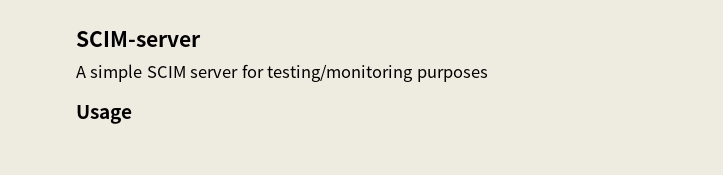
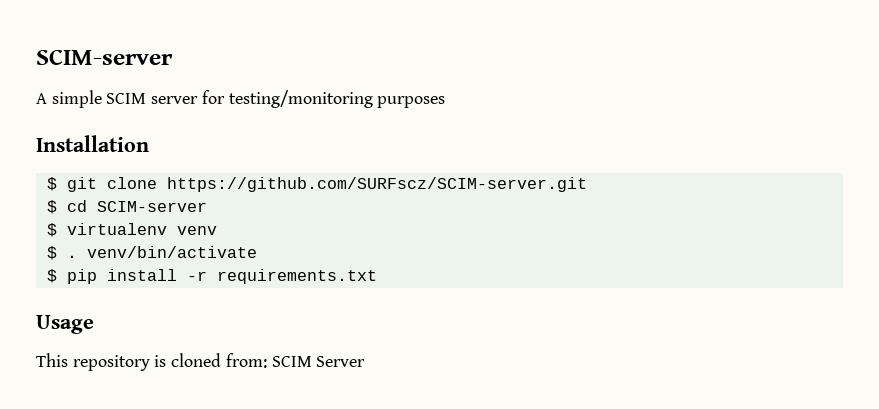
[76,105,132,124] Usage -> [36,135,149,152] [46,177,587,192] [46,200,207,214] [46,223,217,237] [46,246,257,260] [46,269,377,284] [36,315,94,334] [36,353,366,371] Installation // $ git clone https://github.com/SURFscz/SCIM-server.git // $ cd SCIM-server // $ virtualenv venv // $ . venv/bin/activate // $ pip install -r requirements.txt // Usage // This repository is cloned from: SCIM Server

